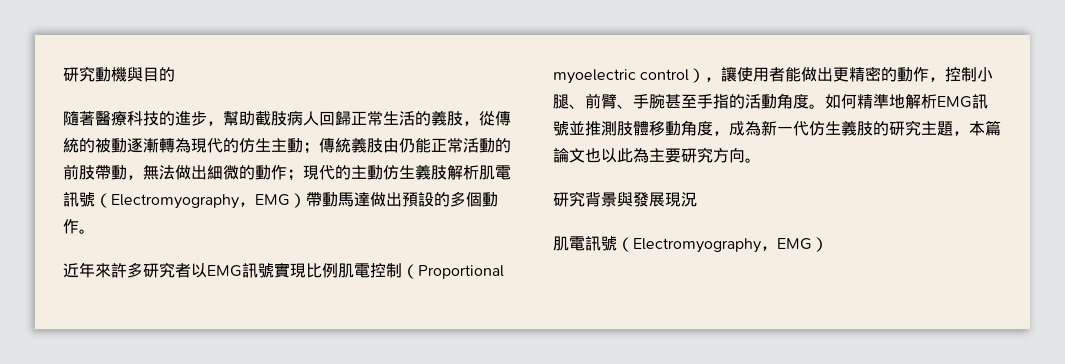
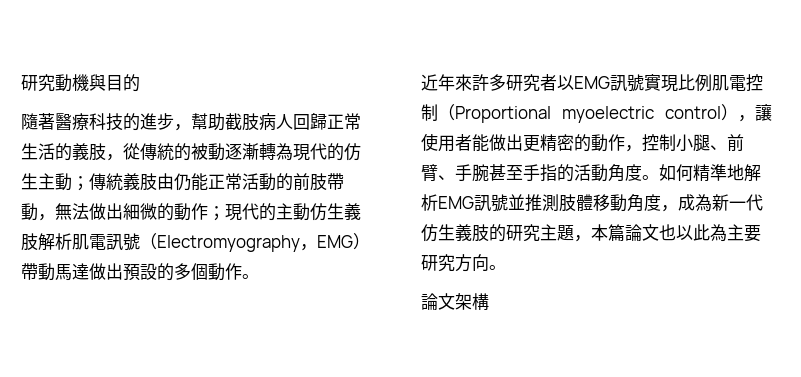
[553,191,697,207] [553,236,828,253] 研究背景與發展現況 // 肌電訊號（Electromyography，EMG） -> [421,293,489,310] 論文架構

